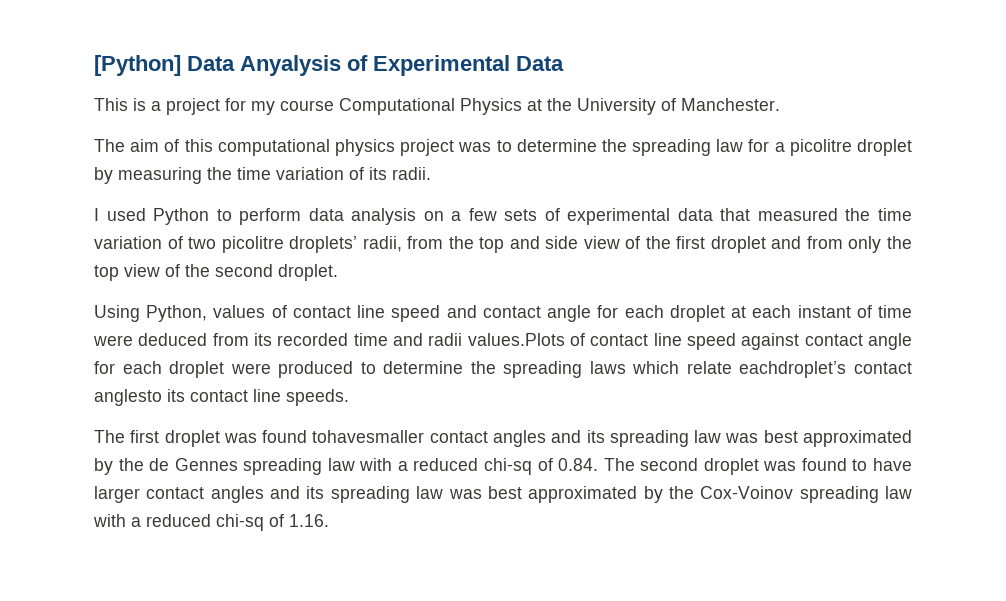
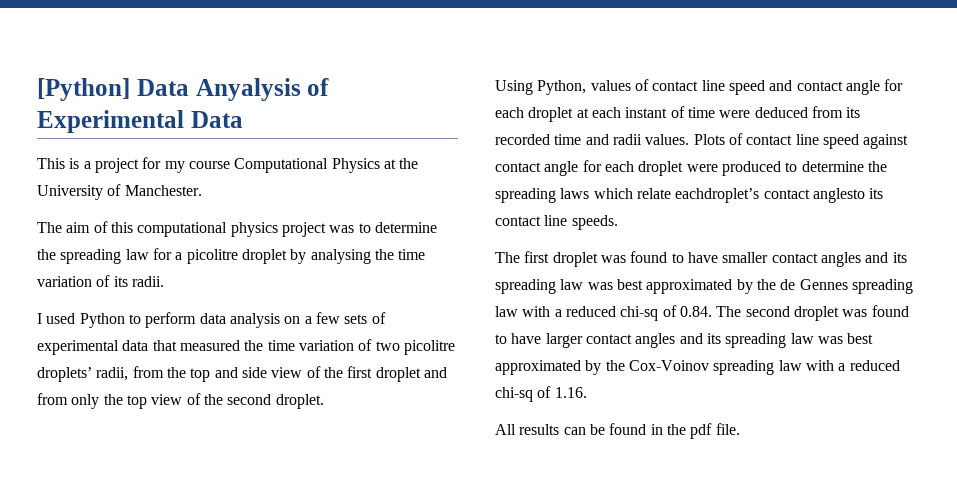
[118,167,202,184] measuring -> [310,249,371,264] analysing
[467,333,565,346] values.Plots -> [645,134,725,145] values. Plots
[312,430,425,443] tohavesmaller -> [671,252,769,263] to have smaller
(329, 520) none -> [495,423,740,439] // All results can be found in the pdf file.

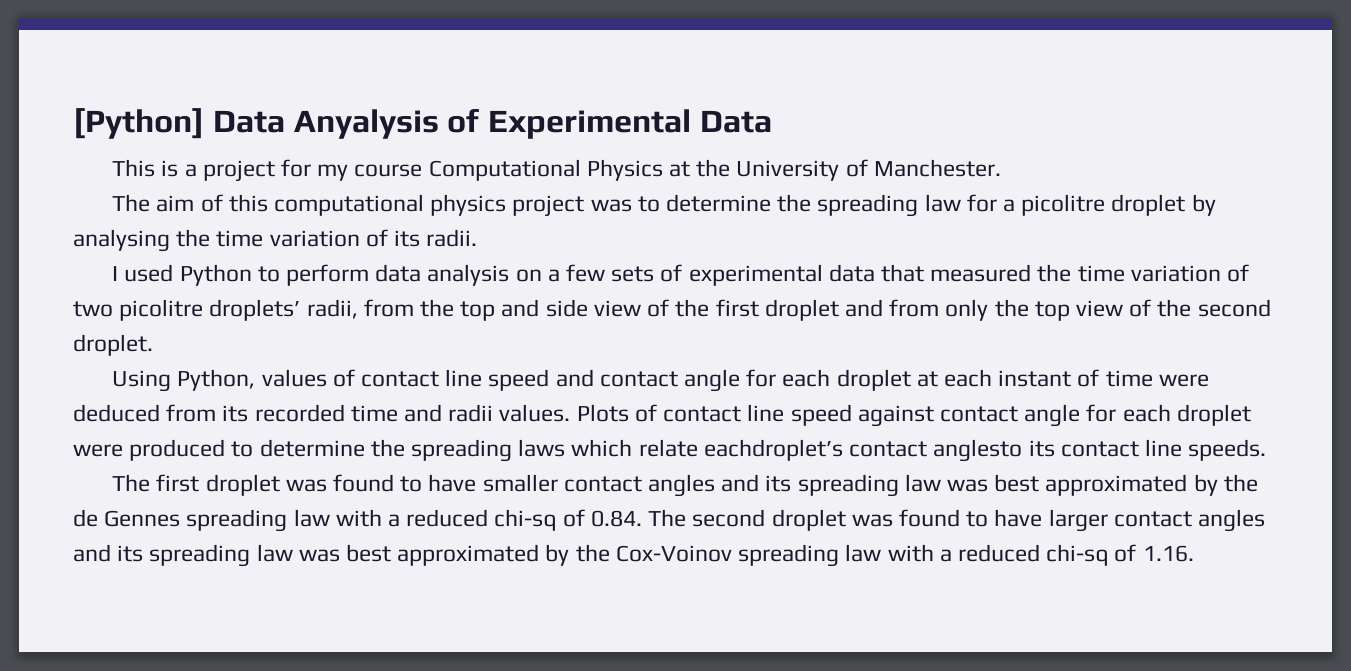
[495,423,740,439] // All results can be found in the pdf file. -> (1194, 553) none

